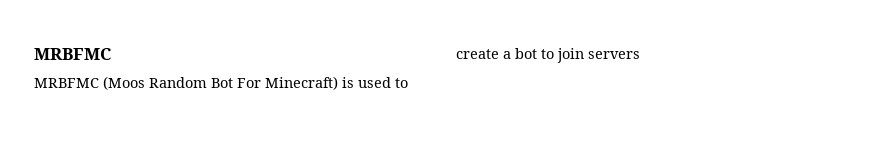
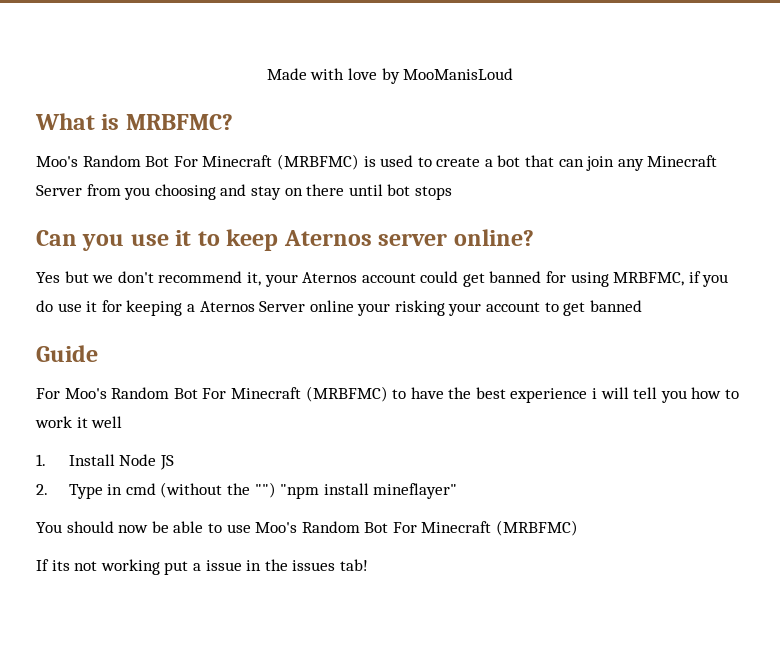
[34,48,111,60] [34,76,338,90] MRBFMC // MRBFMC (Moos Random Bot For Minecraft) -> [266,68,514,84] [35,113,233,130] [36,154,359,170] Made with love by MooManisLoud // What is MRBFMC? // Moo's Random Bot For Minecraft (MRBFMC)
[541,48,640,63] to join servers -> [525,155,718,171] [36,184,452,200] [36,229,534,251] [36,271,729,287] [36,300,642,316] [36,345,98,362] [36,386,740,403] [35,416,123,428] [36,454,174,470] [36,482,458,499] [36,520,579,536] [36,559,368,575] that can join any Minecraft Server from you choosing and stay on there until bot stops // Can you use it to keep Aternos server online? // Yes but we don't recommend it, your Aternos account could get banned for using MRBFMC, if you do use it for keeping a Aternos Server online your risking your account to get banned // Guide // For Moo's Random Bot For Minecraft (MRBFMC) to have the best experience i will tell you how to work it well // 1. Install Node JS // 2. Type in cmd (without the "") "npm install mineflayer" // You should now be able to use Moo's Random Bot For Minecraft (MRBFMC) // If its not working put a issue in the issues tab!

